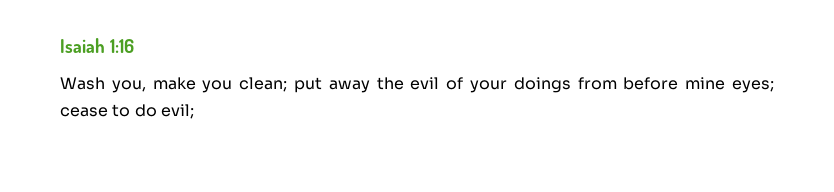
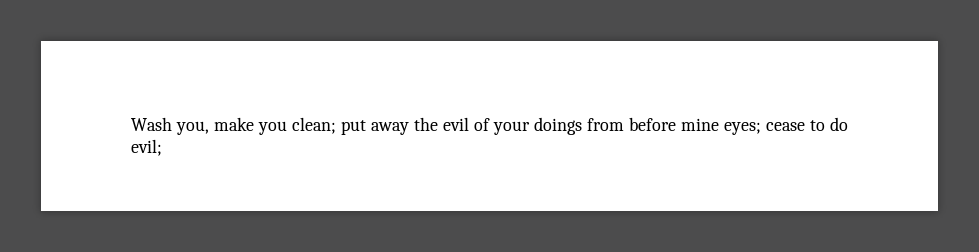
[60,38,134,53] Isaiah 1:16 // -> (131, 124) none

